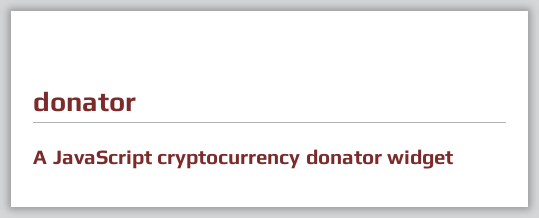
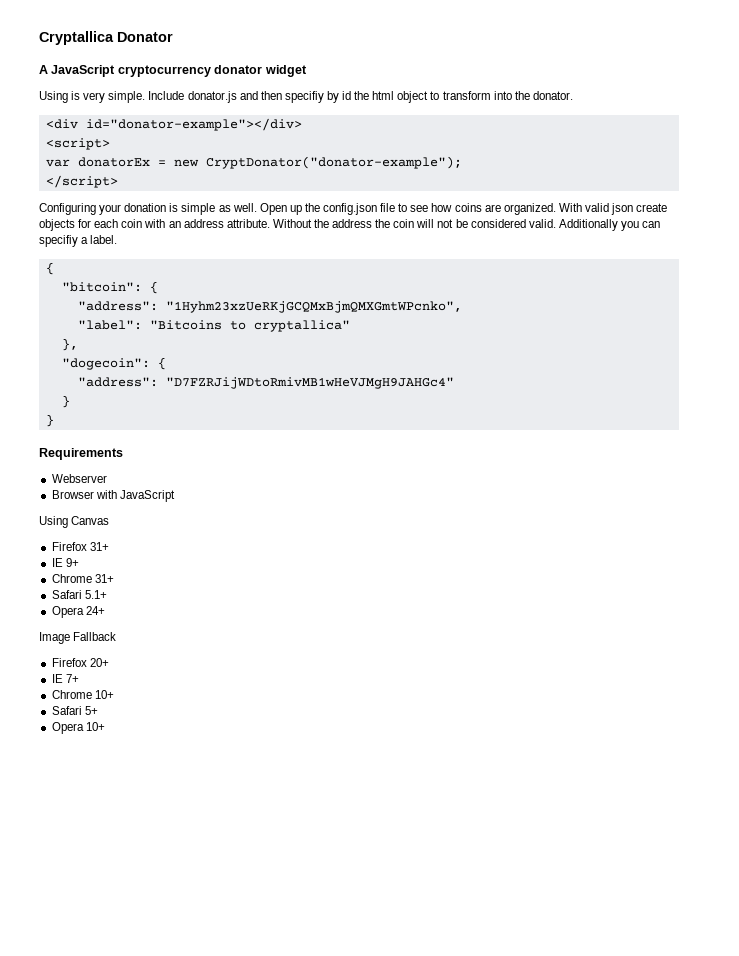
[33,91,136,112] donator -> [39,31,173,45] Cryptallica Donator
(454, 159) none -> [39,91,573,103] [45,118,302,131] [45,138,110,150] [45,156,462,169] [45,175,118,188] [39,203,668,215] [39,219,661,231] [39,235,118,247] [45,262,54,275] [61,281,158,294] [77,301,462,313] [77,320,350,332] [61,338,78,351] [61,357,166,370] [77,377,454,389] [61,395,70,408] [45,414,54,427] [39,448,123,460] [51,474,107,483] [51,490,175,502] [39,516,110,528] [51,542,109,551] [51,558,79,567] [51,574,114,583] [51,590,107,599] [51,606,105,618] [39,632,117,644] [51,658,109,667] [51,674,79,683] [51,690,114,699] [51,706,98,715] [51,722,105,734] // Using is very simple. Include donator.js and then specifiy by id the html object to transform into the donator. // <div id="donator-example"></div> // <script> // var donatorEx = new CryptDonator("donator-example"); // </script> // Configuring your donation is simple as well. Open up the config.json file to see how coins are organized. With valid json create objects for each coin with an address attribute. Without the address the coin will not be considered valid. Additionally you can specifiy a label. // { // "bitcoin": { // "address": "1Hyhm23xzUeRKjGCQMxBjmQMXGmtWPcnko", // "label": "Bitcoins to cryptallica" // }, // "dogecoin": { // "address": "D7FZRJijWDtoRmivMB1wHeVJMgH9JAHGc4" // } // } // Requirements // Webserver // Browser with JavaScript // Using Canvas // Firefox 31+ // IE 9+ // Chrome 31+ // Safari 5.1+ // Opera 24+ // Image Fallback // Firefox 20+ // IE 7+ // Chrome 10+ // Safari 5+ // Opera 10+

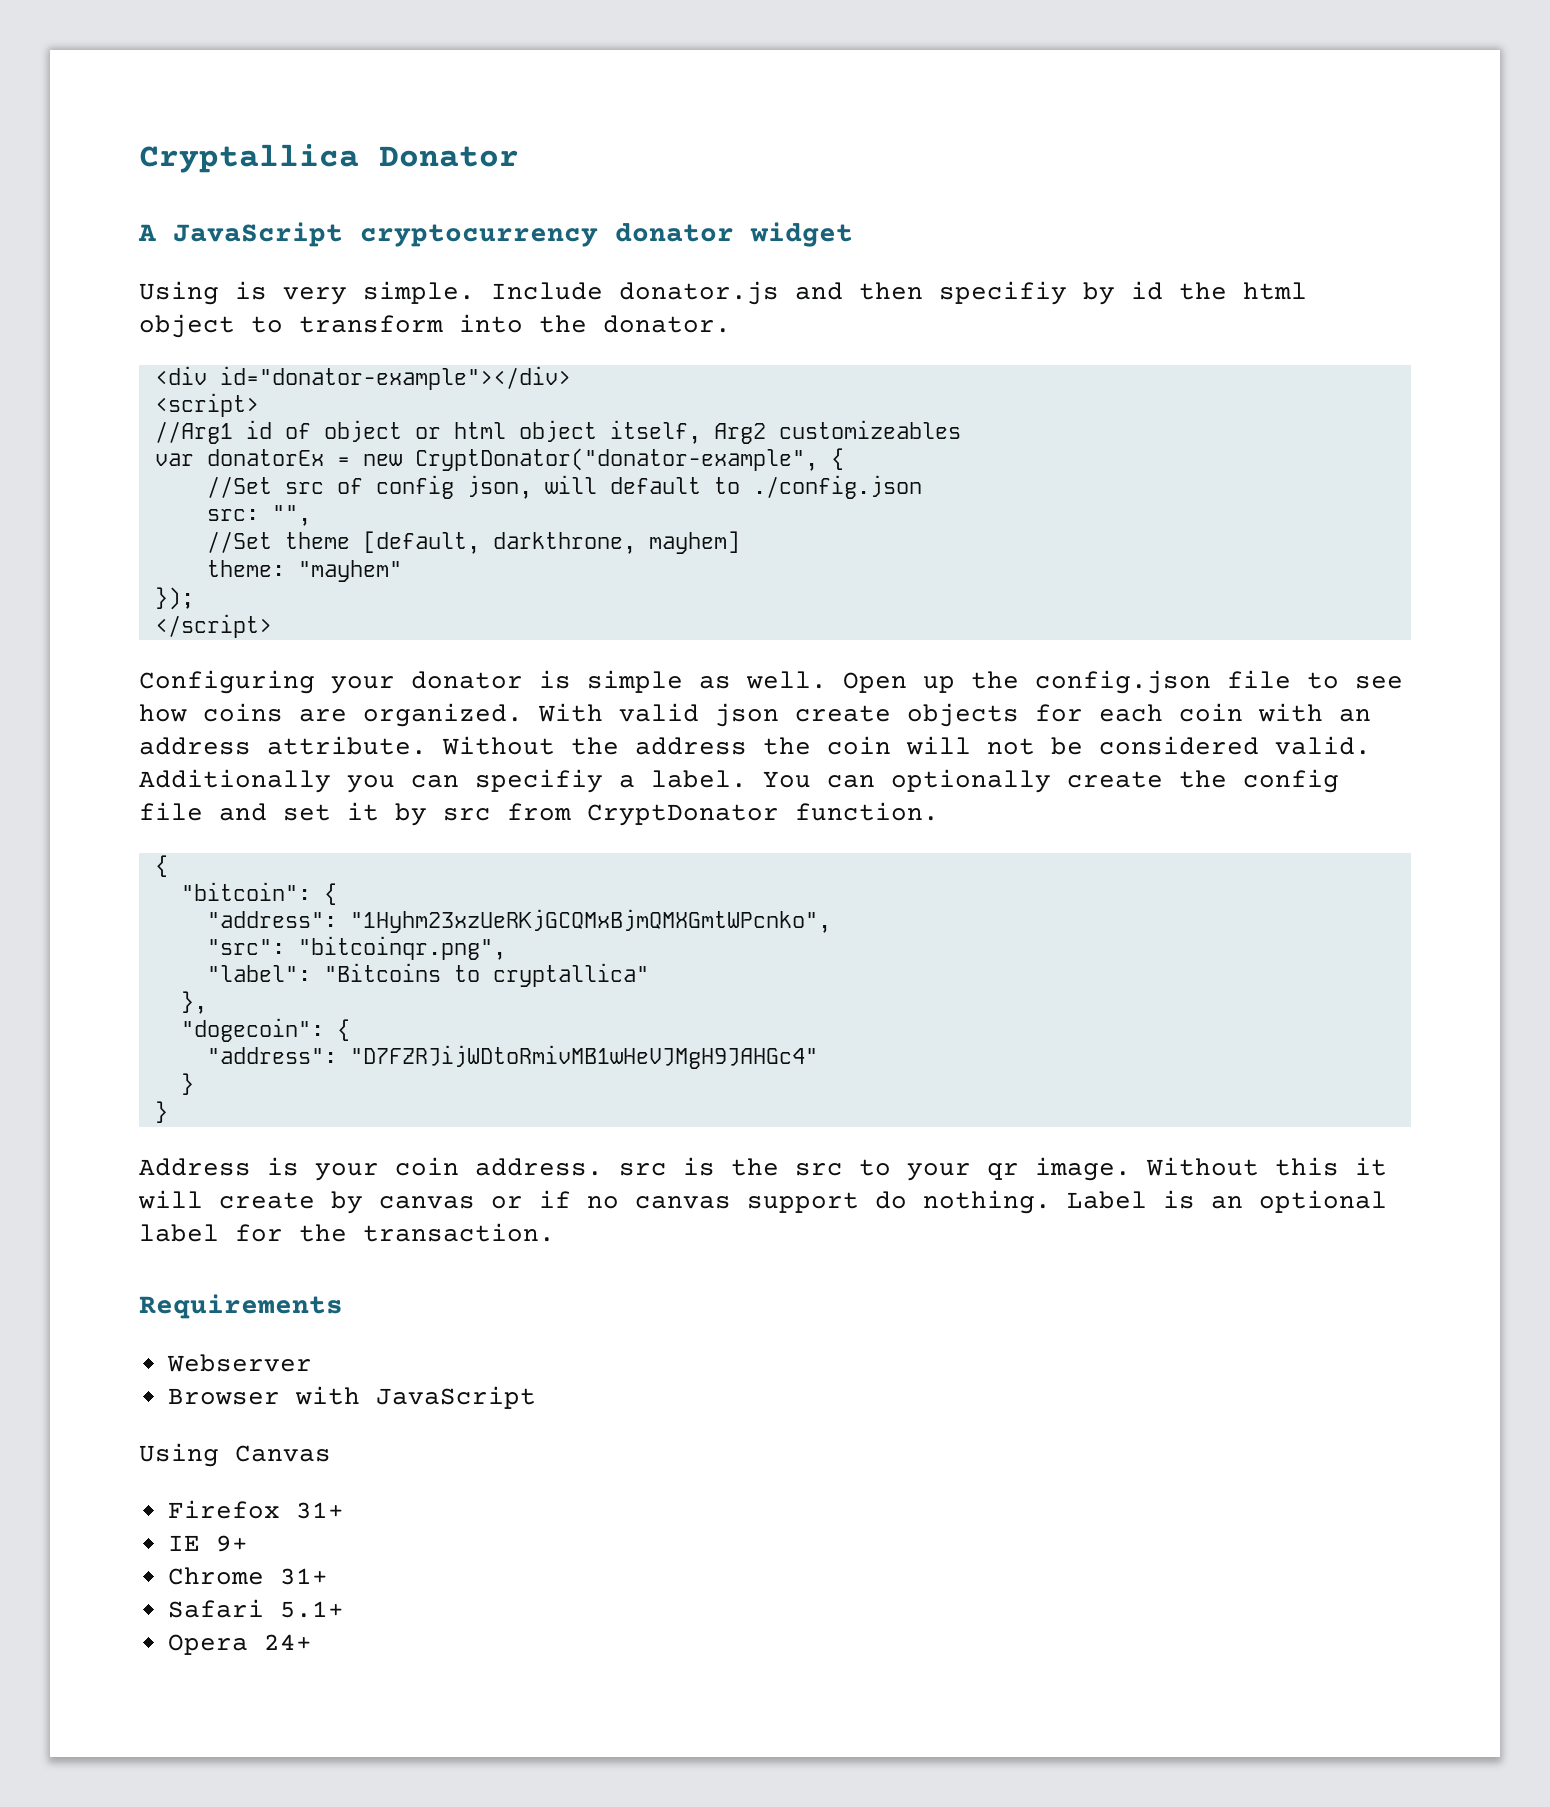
[45,156,462,169] var donatorEx = new CryptDonator("donator-example"); -> [154,420,961,444] [154,448,844,471] [206,475,922,499] [206,505,311,526] [206,531,740,554] [206,560,402,582] [154,587,194,610] //Arg1 id of object or html object itself, Arg2 customizeables // var donatorEx = new CryptDonator("donator-example", { // //Set src of config json, will default to ./config.json // src: "", // //Set theme [default, darkthrone, mayhem] // theme: "mayhem" // });
[124,203,167,212] donation -> [411,671,523,689] donator
(118, 239) none -> [763,769,1339,793] [139,802,939,826] You can optionally create the config file and set it by src from CryptDonator function.
(462, 307) none -> [206,936,506,960] // "src": "bitcoinqr.png",
(54, 420) none -> [139,1157,1387,1181] [138,1190,1387,1214] [139,1223,555,1242] // Address is your coin address. src is the src to your qr image. Without this it will create by canvas or if no canvas support do nothing. Label is an optional label for the transaction.
[39,632,117,644] [51,658,109,667] [51,674,79,683] [51,690,114,699] [51,706,98,715] [51,722,105,734] // Image Fallback // Firefox 20+ // IE 7+ // Chrome 10+ // Safari 5+ // Opera 10+ -> (312, 1642) none

